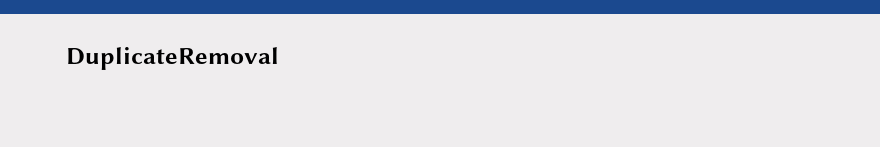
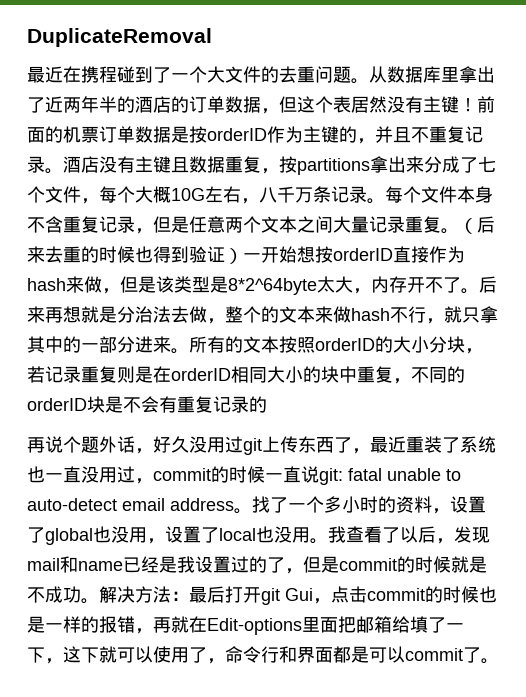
(279, 58) none -> [27,66,495,84] [27,96,495,114] [27,126,483,144] [27,156,496,175] [27,186,493,204] [27,216,495,234] [27,246,465,264] [27,276,497,295] [27,306,498,324] [27,336,483,354] [27,366,465,384] [27,396,267,413] [27,436,496,455] [27,466,461,485] [27,496,486,514] [27,526,490,545] [27,556,487,574] [27,586,497,605] [27,616,464,635] [27,646,499,664] // 最近在携程碰到了一个大文件的去重问题。从数据库里拿出了近两年半的酒店的订单数据，但这个表居然没有主键！前面的机票订单数据是按orderID作为主键的，并且不重复记录。酒店没有主键且数据重复，按partitions拿出来分成了七个文件，每个大概10G左右，八千万条记录。每个文件本身不含重复记录，但是任意两个文本之间大量记录重复。（后来去重的时候也得到验证）一开始想按orderID直接作为hash来做，但是该类型是8*2^64byte太大，内存开不了。后来再想就是分治法去做，整个的文本来做hash不行，就只拿其中的一部分进来。所有的文本按照orderID的大小分块，若记录重复则是在orderID相同大小的块中重复，不同的orderID块是不会有重复记录的 // 再说个题外话，好久没用过git上传东西了，最近重装了系统也一直没用过，commit的时候一直说git: fatal unable to auto-detect email address。找了一个多小时的资料，设置了global也没用，设置了local也没用。我查看了以后，发现mail和name已经是我设置过的了，但是commit的时候就是不成功。解决方法：最后打开git Gui，点击commit的时候也是一样的报错，再就在Edit-options里面把邮箱给填了一下，这下就可以使用了，命令行和界面都是可以commit了。

